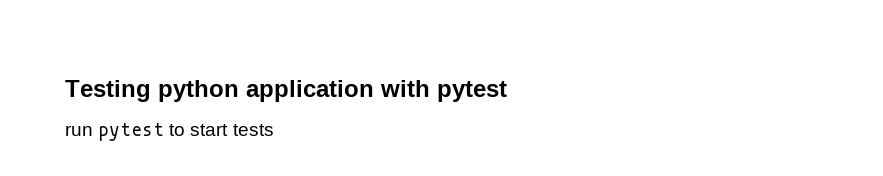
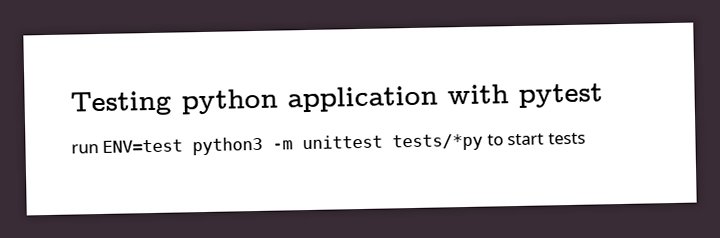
[98,123,165,141] pytest -> [102,133,484,156] ENV=test python3 -m unittest tests/*py

